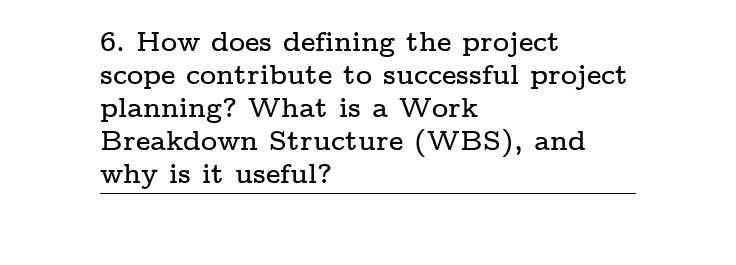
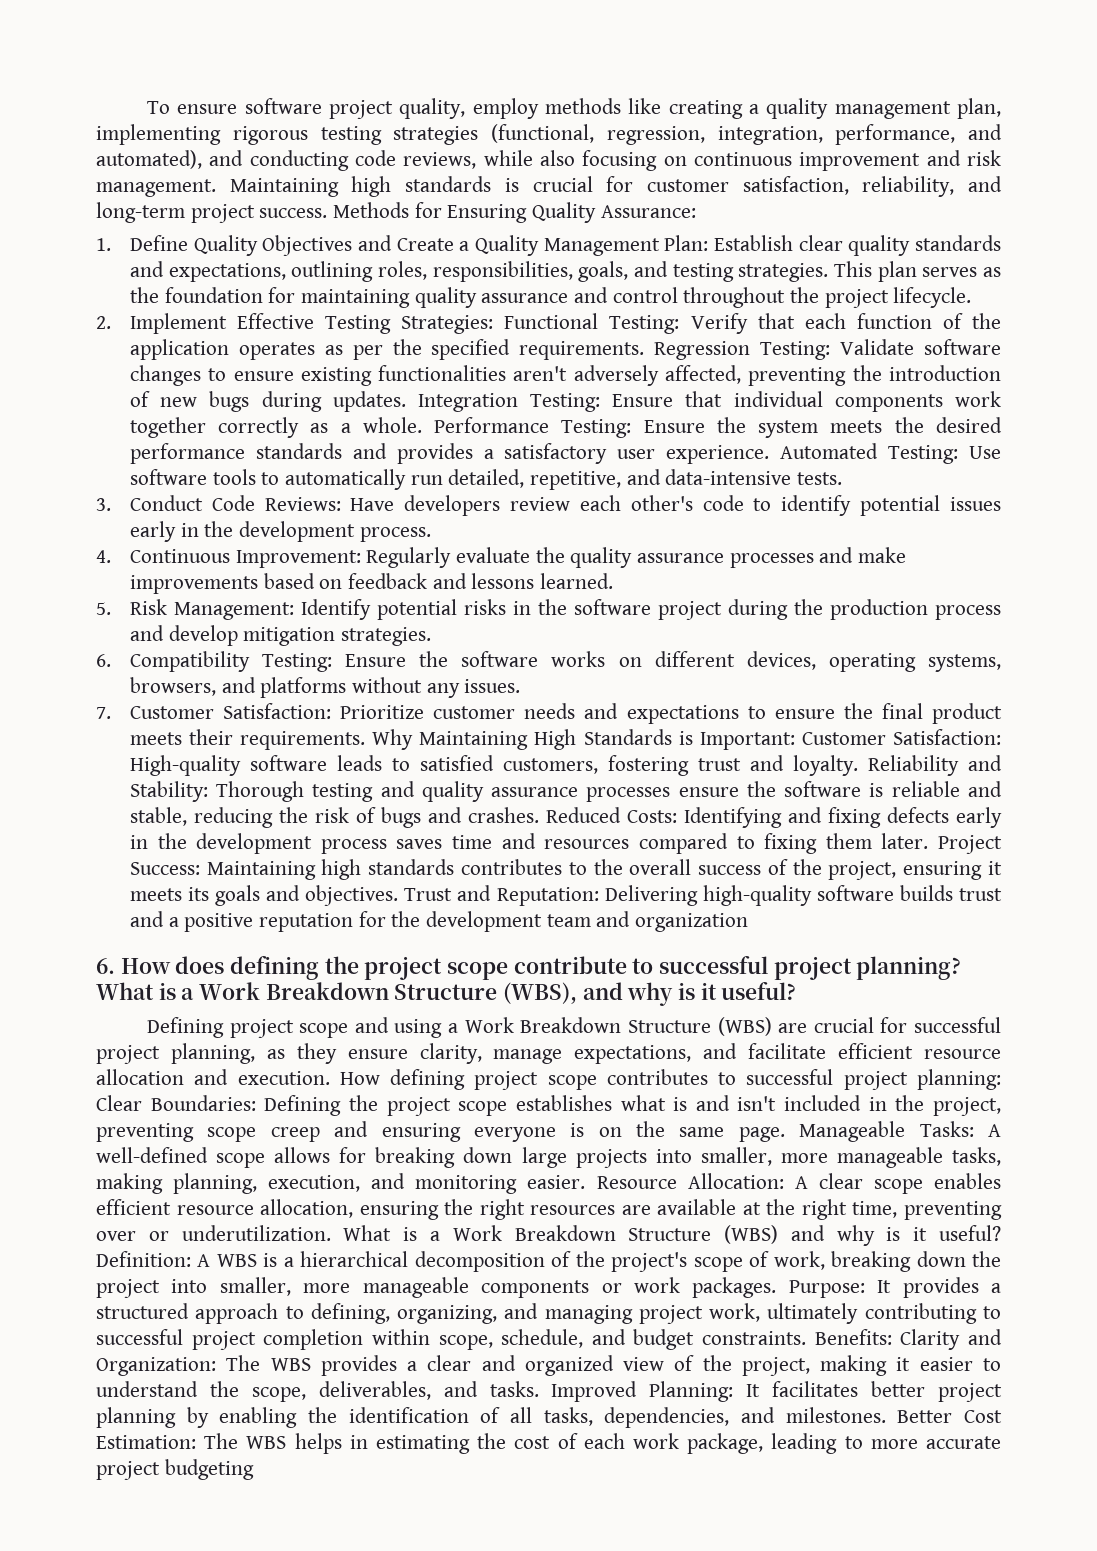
(100, 41) none -> [146,98,1001,119] [96,124,1002,145] [96,150,1002,171] [96,176,1003,197] [96,202,696,223] [96,235,1002,256] [129,261,1002,282] [129,287,972,308] [96,313,1001,334] [129,339,1001,360] [129,365,1001,386] [129,391,1002,412] [129,417,1002,438] [129,443,1001,464] [129,469,842,490] [96,495,1001,516] [129,521,431,542] [96,547,906,568] [129,573,613,594] [96,599,1001,620] [129,625,431,646] [96,651,1001,672] [129,677,521,698] [96,703,1002,724] [129,729,1001,750] [129,755,1002,776] [129,781,1002,802] [129,807,1003,828] [129,833,1003,854] [129,859,1002,880] [129,885,1002,906] [129,911,748,932] To ensure software project quality, employ methods like creating a quality management plan, implementing rigorous testing strategies (functional, regression, integration, performance, and automated), and conducting code reviews, while also focusing on continuous improvement and risk management. Maintaining high standards is crucial for customer satisfaction, reliability, and long-term project success. Methods for Ensuring Quality Assurance: // 1. Define Quality Objectives and Create a Quality Management Plan: Establish clear quality standards and expectations, outlining roles, responsibilities, goals, and testing strategies. This plan serves as the foundation for maintaining quality assurance and control throughout the project lifecycle. // 2. Implement Effective Testing Strategies: Functional Testing: Verify that each function of the application operates as per the specified requirements. Regression Testing: Validate software changes to ensure existing functionalities aren't adversely affected, preventing the introduction of new bugs during updates. Integration Testing: Ensure that individual components work together correctly as a whole. Performance Testing: Ensure the system meets the desired performance standards and provides a satisfactory user experience. Automated Testing: Use software tools to automatically run detailed, repetitive, and data-intensive tests. // 3. Conduct Code Reviews: Have developers review each other's code to identify potential issues early in the development process. // 4. Continuous Improvement: Regularly evaluate the quality assurance processes and make improvements based on feedback and lessons learned. // 5. Risk Management: Identify potential risks in the software project during the production process and develop mitigation strategies. // 6. Compatibility Testing: Ensure the software works on different devices, operating systems, browsers, and platforms without any issues. // 7. Customer Satisfaction: Prioritize customer needs and expectations to ensure the final product meets their requirements. Why Maintaining High Standards is Important: Customer Satisfaction: High-quality software leads to satisfied customers, fostering trust and loyalty. Reliability and Stability: Thorough testing and quality assurance processes ensure the software is reliable and stable, reducing the risk of bugs and crashes. Reduced Costs: Identifying and fixing defects early in the development process saves time and resources compared to fixing them later. Project Success: Maintaining high standards contributes to the overall success of the project, ensuring it meets its goals and objectives. Trust and Reputation: Delivering high-quality software builds trust and a positive reputation for the development team and organization //
(332, 173) none -> [146,1017,1002,1038] [96,1043,1001,1064] [96,1069,1001,1090] [96,1095,1001,1116] [96,1121,1001,1142] [96,1147,1002,1168] [96,1173,1002,1194] [96,1199,1003,1220] [96,1225,1002,1246] [96,1251,1002,1272] [96,1277,1001,1298] [96,1303,1001,1324] [96,1329,1002,1350] [96,1355,1001,1376] [96,1381,1002,1402] [96,1407,1002,1428] [96,1433,1002,1454] [96,1459,254,1480] // Defining project scope and using a Work Breakdown Structure (WBS) are crucial for successful project planning, as they ensure clarity, manage expectations, and facilitate efficient resource allocation and execution. How defining project scope contributes to successful project planning: Clear Boundaries: Defining the project scope establishes what is and isn't included in the project, preventing scope creep and ensuring everyone is on the same page. Manageable Tasks: A well-defined scope allows for breaking down large projects into smaller, more manageable tasks, making planning, execution, and monitoring easier. Resource Allocation: A clear scope enables efficient resource allocation, ensuring the right resources are available at the right time, preventing over or underutilization. What is a Work Breakdown Structure (WBS) and why is it useful? Definition: A WBS is a hierarchical decomposition of the project's scope of work, breaking down the project into smaller, more manageable components or work packages. Purpose: It provides a structured approach to defining, organizing, and managing project work, ultimately contributing to successful project completion within scope, schedule, and budget constraints. Benefits: Clarity and Organization: The WBS provides a clear and organized view of the project, making it easier to understand the scope, deliverables, and tasks. Improved Planning: It facilitates better project planning by enabling the identification of all tasks, dependencies, and milestones. Better Cost Estimation: The WBS helps in estimating the cost of each work package, leading to more accurate project budgeting

